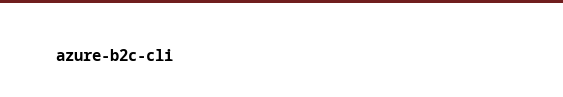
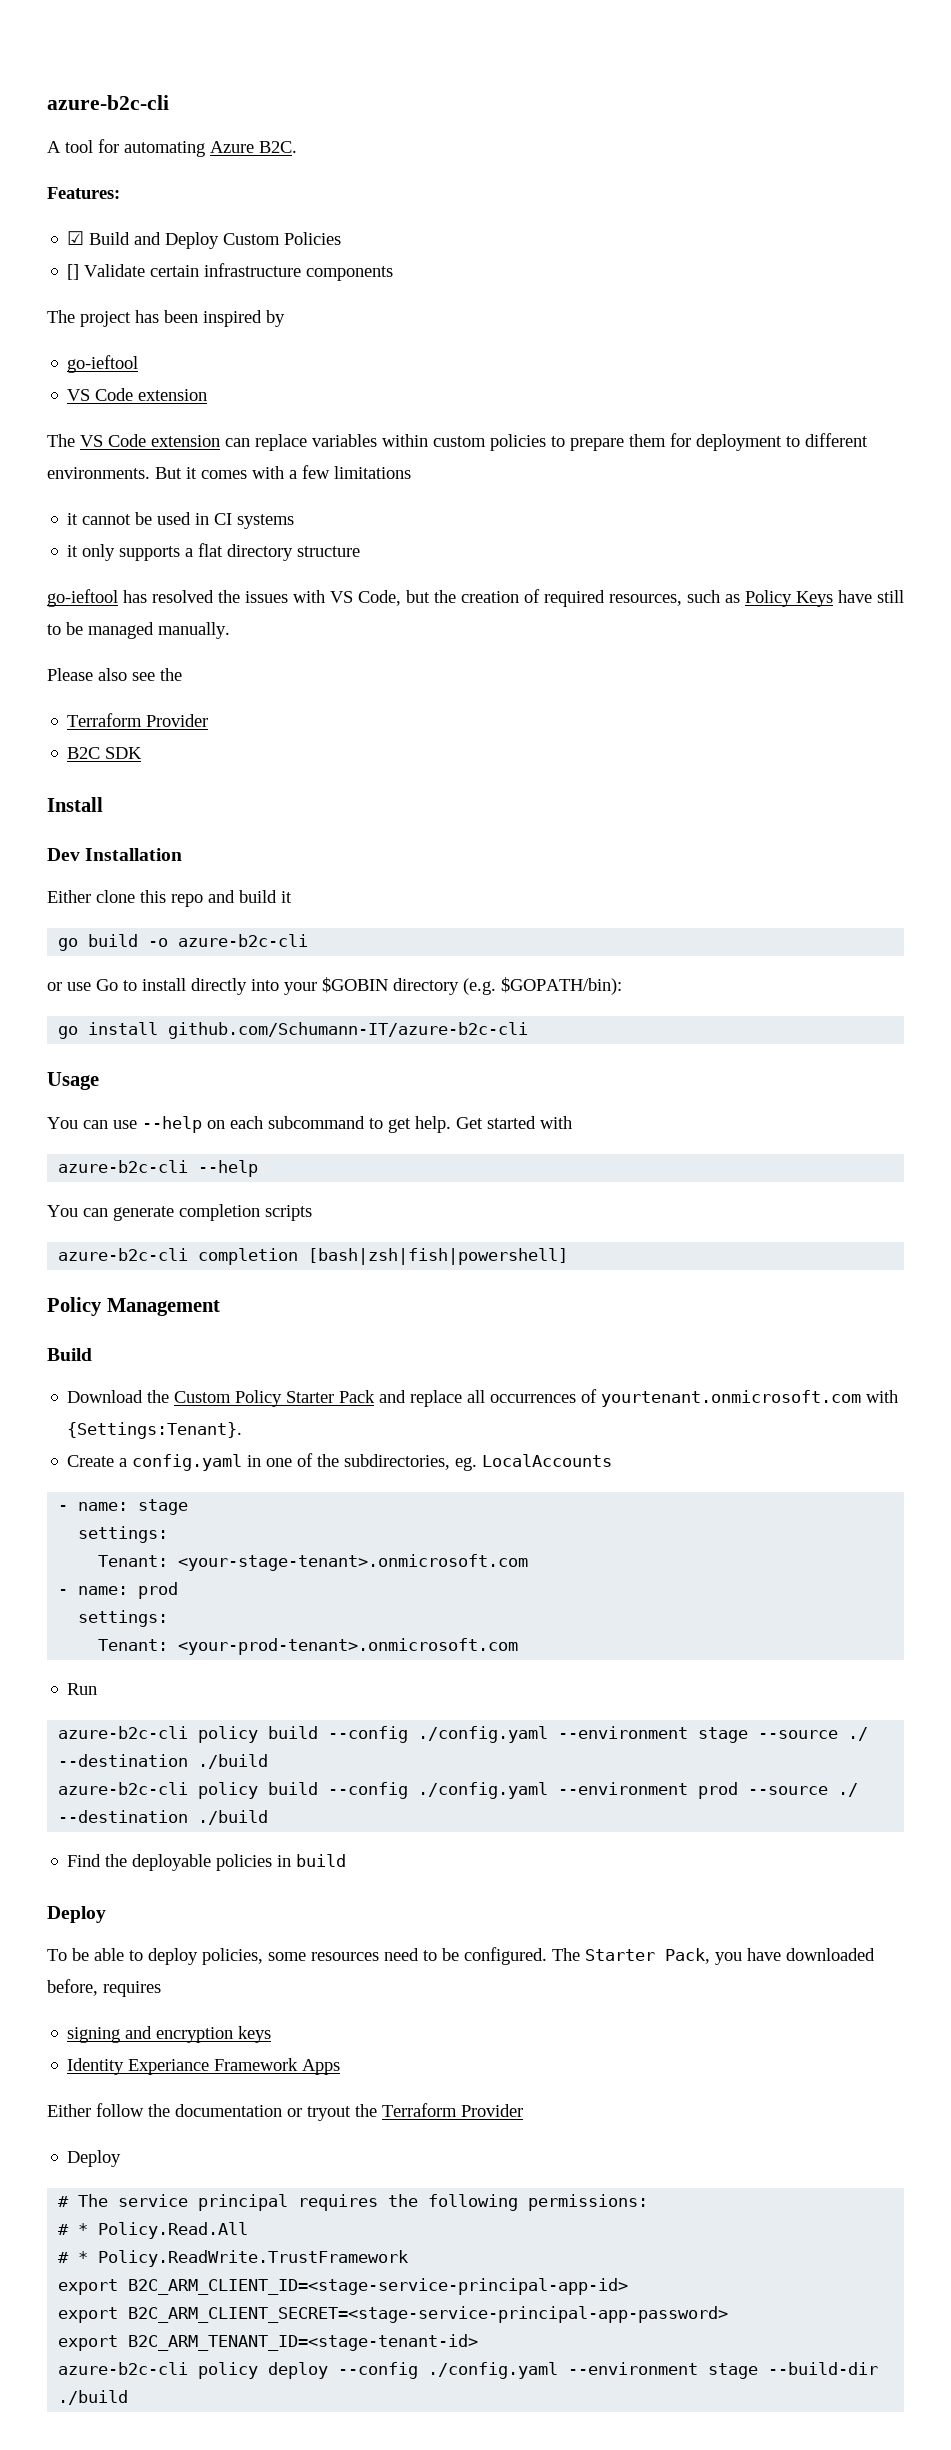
[56,49,173,61] azure-b2c-cli -> [47,95,169,110] [47,139,297,157] [47,187,120,199] [67,231,342,249] [67,263,394,281] [47,310,285,327] [67,355,139,373] [67,388,208,401] [47,433,868,451] [47,465,411,479] [67,512,295,529] [67,543,361,561] [47,589,904,607] [47,622,230,639] [47,668,182,681] [67,713,209,727] [67,747,143,759] [47,797,103,812] [47,848,183,861] [47,890,292,907] [58,934,309,951] [47,977,622,995] [58,1022,529,1039] [47,1072,99,1090] [47,1116,572,1133] [58,1160,259,1177] [47,1204,312,1221] [58,1248,569,1265] [47,1297,220,1316] [47,1348,92,1361] [67,1389,899,1407] [67,1422,243,1439] [67,1453,613,1471] [58,1499,189,1515] [78,1526,169,1543] [98,1554,529,1571] [58,1582,179,1599] [78,1610,169,1627] [98,1638,519,1655] [67,1683,98,1695] [58,1726,869,1743] [58,1754,269,1769] [58,1782,859,1799] [58,1810,269,1825] [67,1854,347,1871] [47,1906,106,1923] [47,1947,875,1965] [47,1979,161,1997] [67,2026,272,2043] [67,2058,341,2075] [47,2103,523,2121] [67,2150,122,2167] [58,2194,649,2211] [58,2222,249,2239] [58,2250,409,2267] [58,2278,629,2295] [58,2306,729,2323] [58,2334,479,2351] [58,2362,879,2379] [58,2390,129,2405] azure-b2c-cli // A tool for automating Azure B2C. // Features: // ☑ Build and Deploy Custom Policies // [] Validate certain infrastructure components // The project has been inspired by // go-ieftool // VS Code extension // The VS Code extension can replace variables within custom policies to prepare them for deployment to different environments. But it comes with a few limitations // it cannot be used in CI systems // it only supports a flat directory structure // go-ieftool has resolved the issues with VS Code, but the creation of required resources, such as Policy Keys have still to be managed manually. // Please also see the // Terraform Provider // B2C SDK // Install // Dev Installation // Either clone this repo and build it // go build -o azure-b2c-cli // or use Go to install directly into your $GOBIN directory (e.g. $GOPATH/bin): // go install github.com/Schumann-IT/azure-b2c-cli // Usage // You can use --help on each subcommand to get help. Get started with // azure-b2c-cli --help // You can generate completion scripts // azure-b2c-cli completion [bash|zsh|fish|powershell] // Policy Management // Build // Download the Custom Policy Starter Pack and replace all occurrences of yourtenant.onmicrosoft.com with {Settings:Tenant}. // Create a config.yaml in one of the subdirectories, eg. LocalAccounts // - name: stage // settings: // Tenant: <your-stage-tenant>.onmicrosoft.com // - name: prod // settings: // Tenant: <your-prod-tenant>.onmicrosoft.com // Run // azure-b2c-cli policy build --config ./config.yaml --environment stage --source ./ --destination ./build // azure-b2c-cli policy build --config ./config.yaml --environment prod --source ./ --destination ./build // Find the deployable policies in build // Deploy // To be able to deploy policies, some resources need to be configured. The Starter Pack, you have downloaded before, requires // signing and encryption keys // Identity Experiance Framework Apps // Either follow the documentation or tryout the Terraform Provider // Deploy // # The service principal requires the following permissions: // # * Policy.Read.All // # * Policy.ReadWrite.TrustFramework // export B2C_ARM_CLIENT_ID=<stage-service-principal-app-id> // export B2C_ARM_CLIENT_SECRET=<stage-service-principal-app-password> // export B2C_ARM_TENANT_ID=<stage-tenant-id> // azure-b2c-cli policy deploy --config ./config.yaml --environment stage --build-dir ./build

